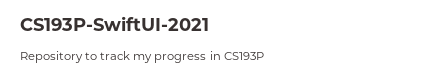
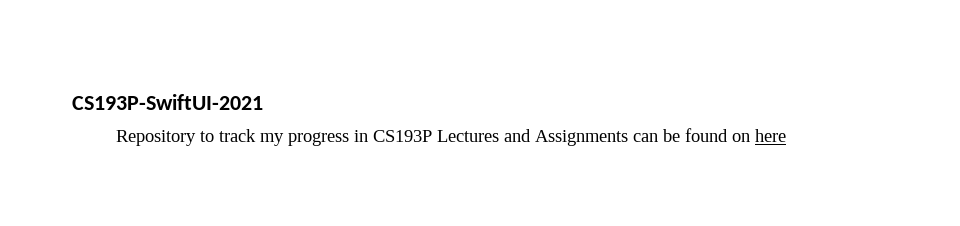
(264, 56) none -> [436,128,786,146] Lectures and Assignments can be found on here

